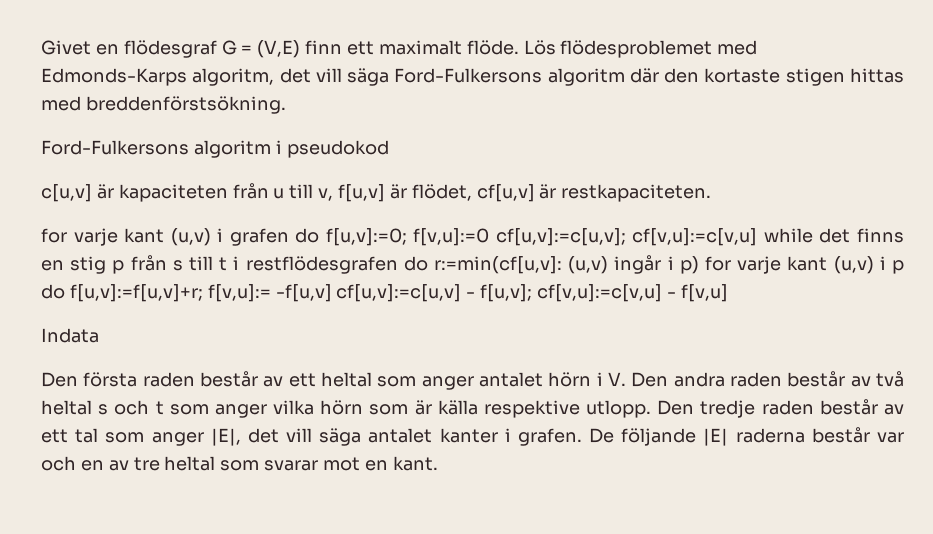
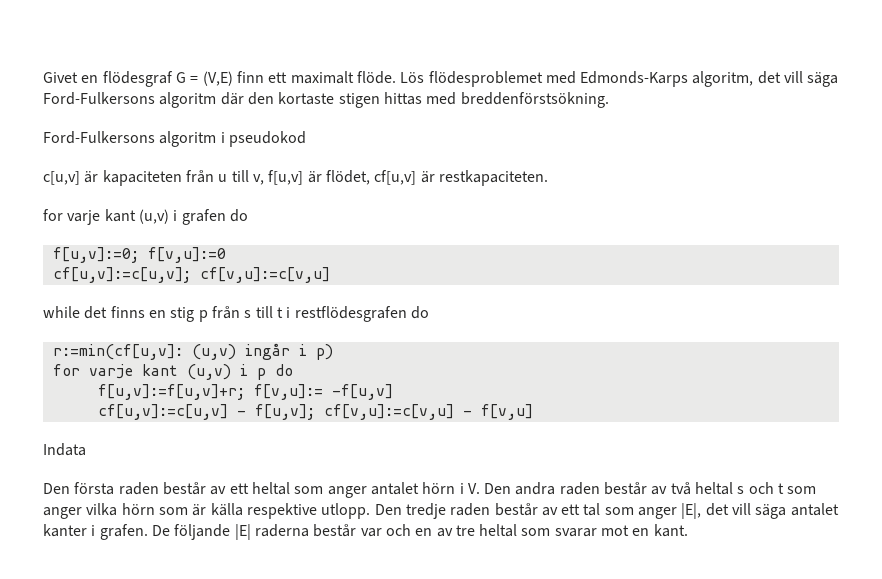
(320, 235) none -> (248, 215) //
(490, 237) none -> (226, 255) //
(758, 237) none -> (330, 275) //
(428, 263) none -> (429, 312) //
(699, 265) none -> (333, 352) //
(65, 291) none -> (293, 370) //
(332, 293) none -> (393, 392) //

